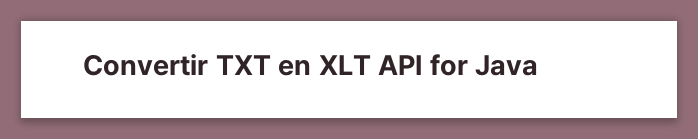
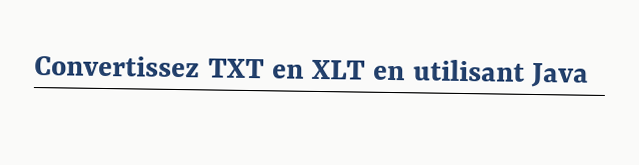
[83,54,208,76] Convertir -> [34,55,200,78] Convertissez
[378,54,468,76] API for -> [373,59,525,82] en utilisant

